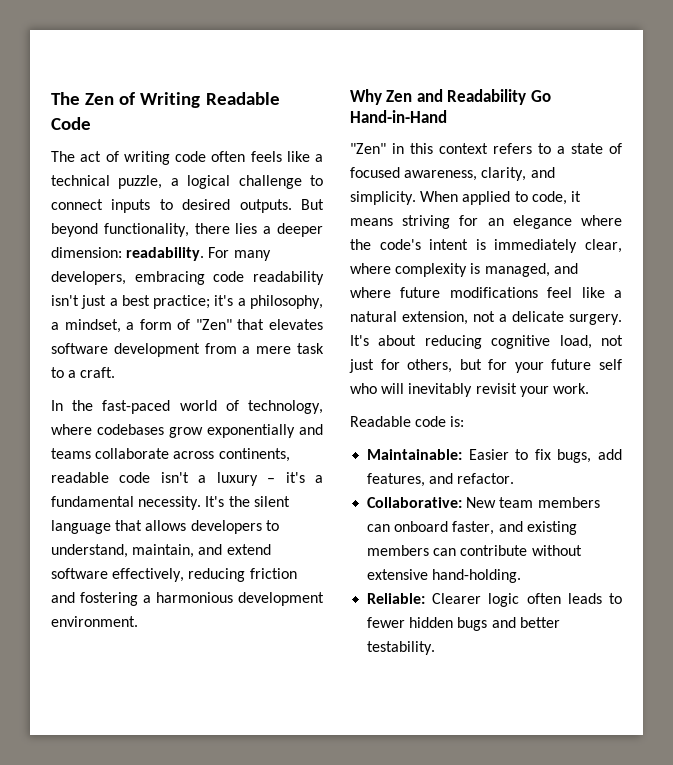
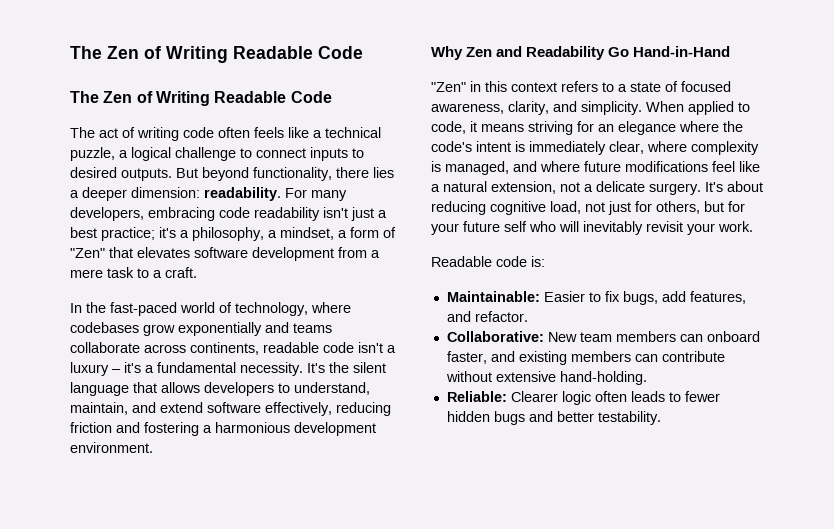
[51,92,280,108] [51,117,91,130] The Zen of Writing Readable Code -> [70,46,363,63] [70,91,332,106] The Zen of Writing Readable Code // The Zen of Writing Readable Code

